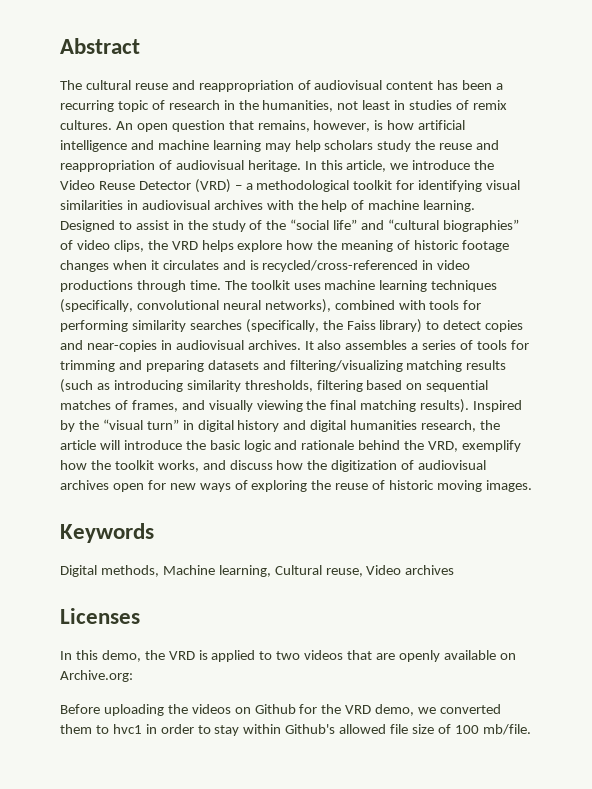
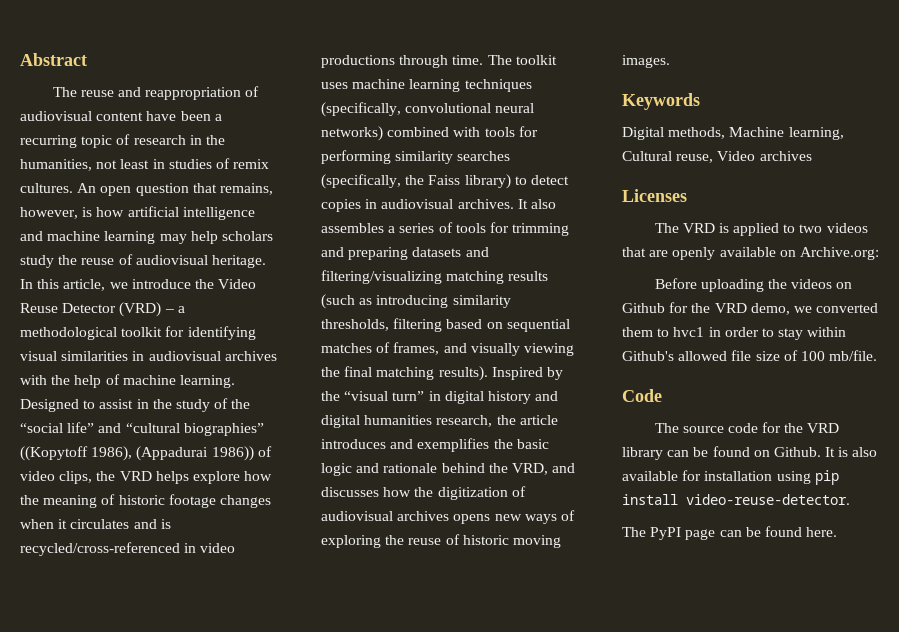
[85,80,131,90] cultural -> (77, 92) none
[437,80,459,90] has -> [146,111,177,121] have
[476,140,500,150] [60,160,155,172] and reappropriation -> (115, 261) none
(519, 225) none -> [20,446,254,461] ((Kopytoff 1986), (Appadurai 1986))
[264,299,331,313] networks), -> [321,126,383,141] networks)
[60,340,157,352] and near-copies -> (361, 205) none
[99,440,182,450] will introduce -> [321,438,490,452] introduces and exemplifies
[462,440,522,452] [60,460,273,472] exemplify how the toolkit works, and discuss -> [552,463,576,473] [321,487,379,497] and discusses
[112,480,166,492] open for -> [453,514,491,524] opens
[60,650,165,662] In this demo, the -> [654,223,679,233] The
(531, 729) none -> [622,389,662,402] [654,422,840,433] [622,446,878,460] [622,470,839,485] [622,494,850,505] [622,526,838,540] // Code // The source code for the VRD library can be found on Github. It is also available for installation using pip install video-reuse-detector. // The PyPI page can be found here.

